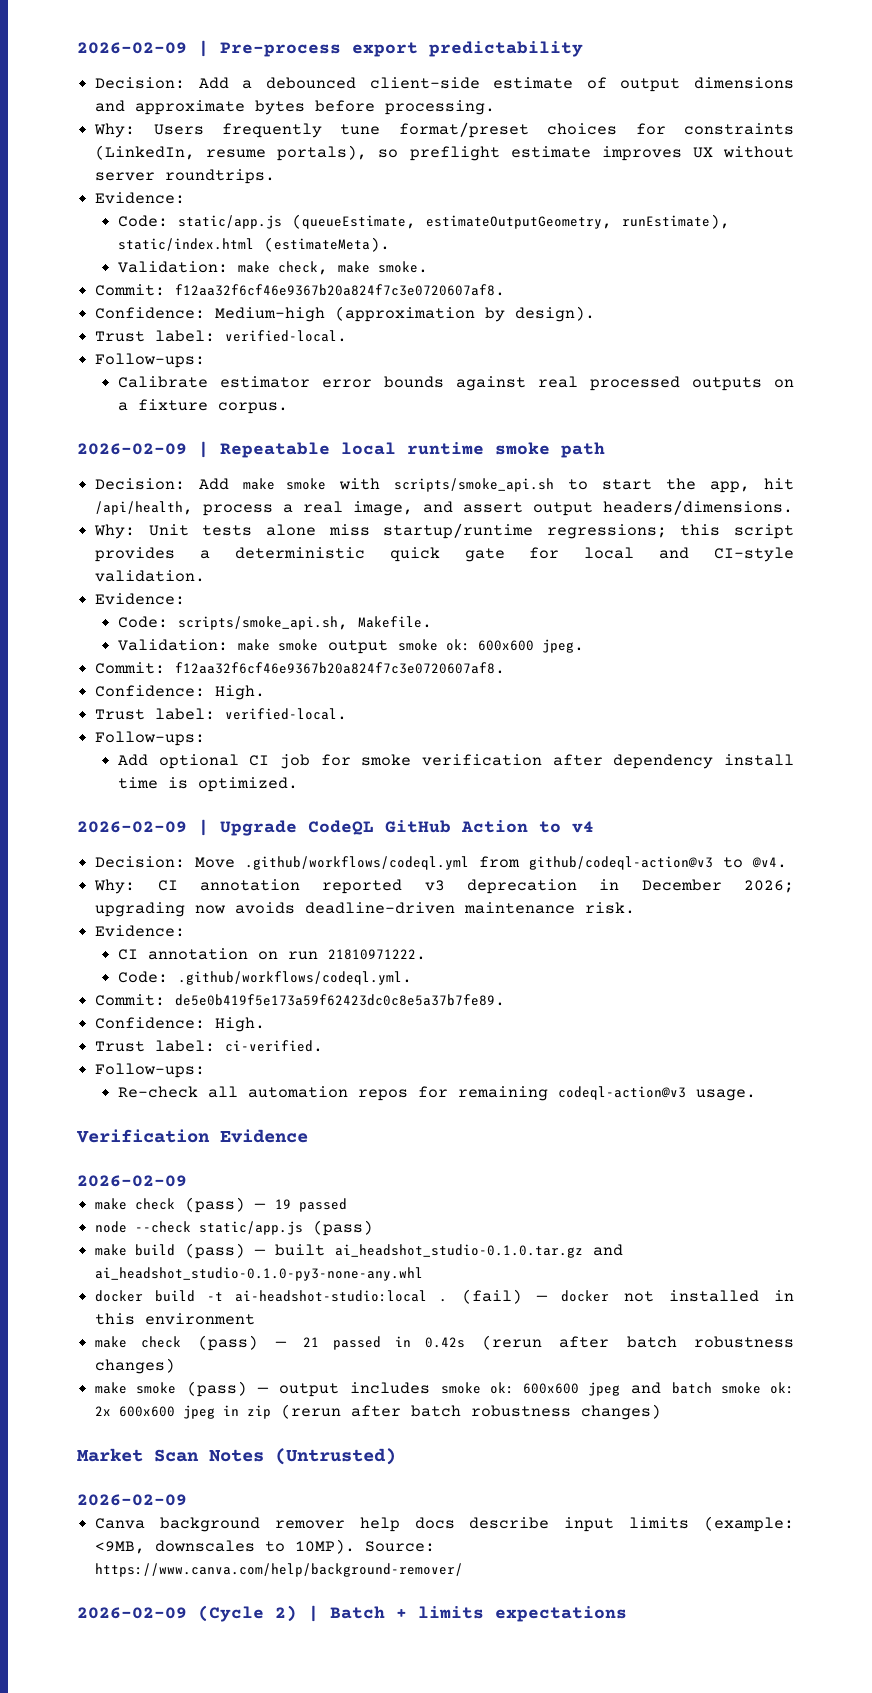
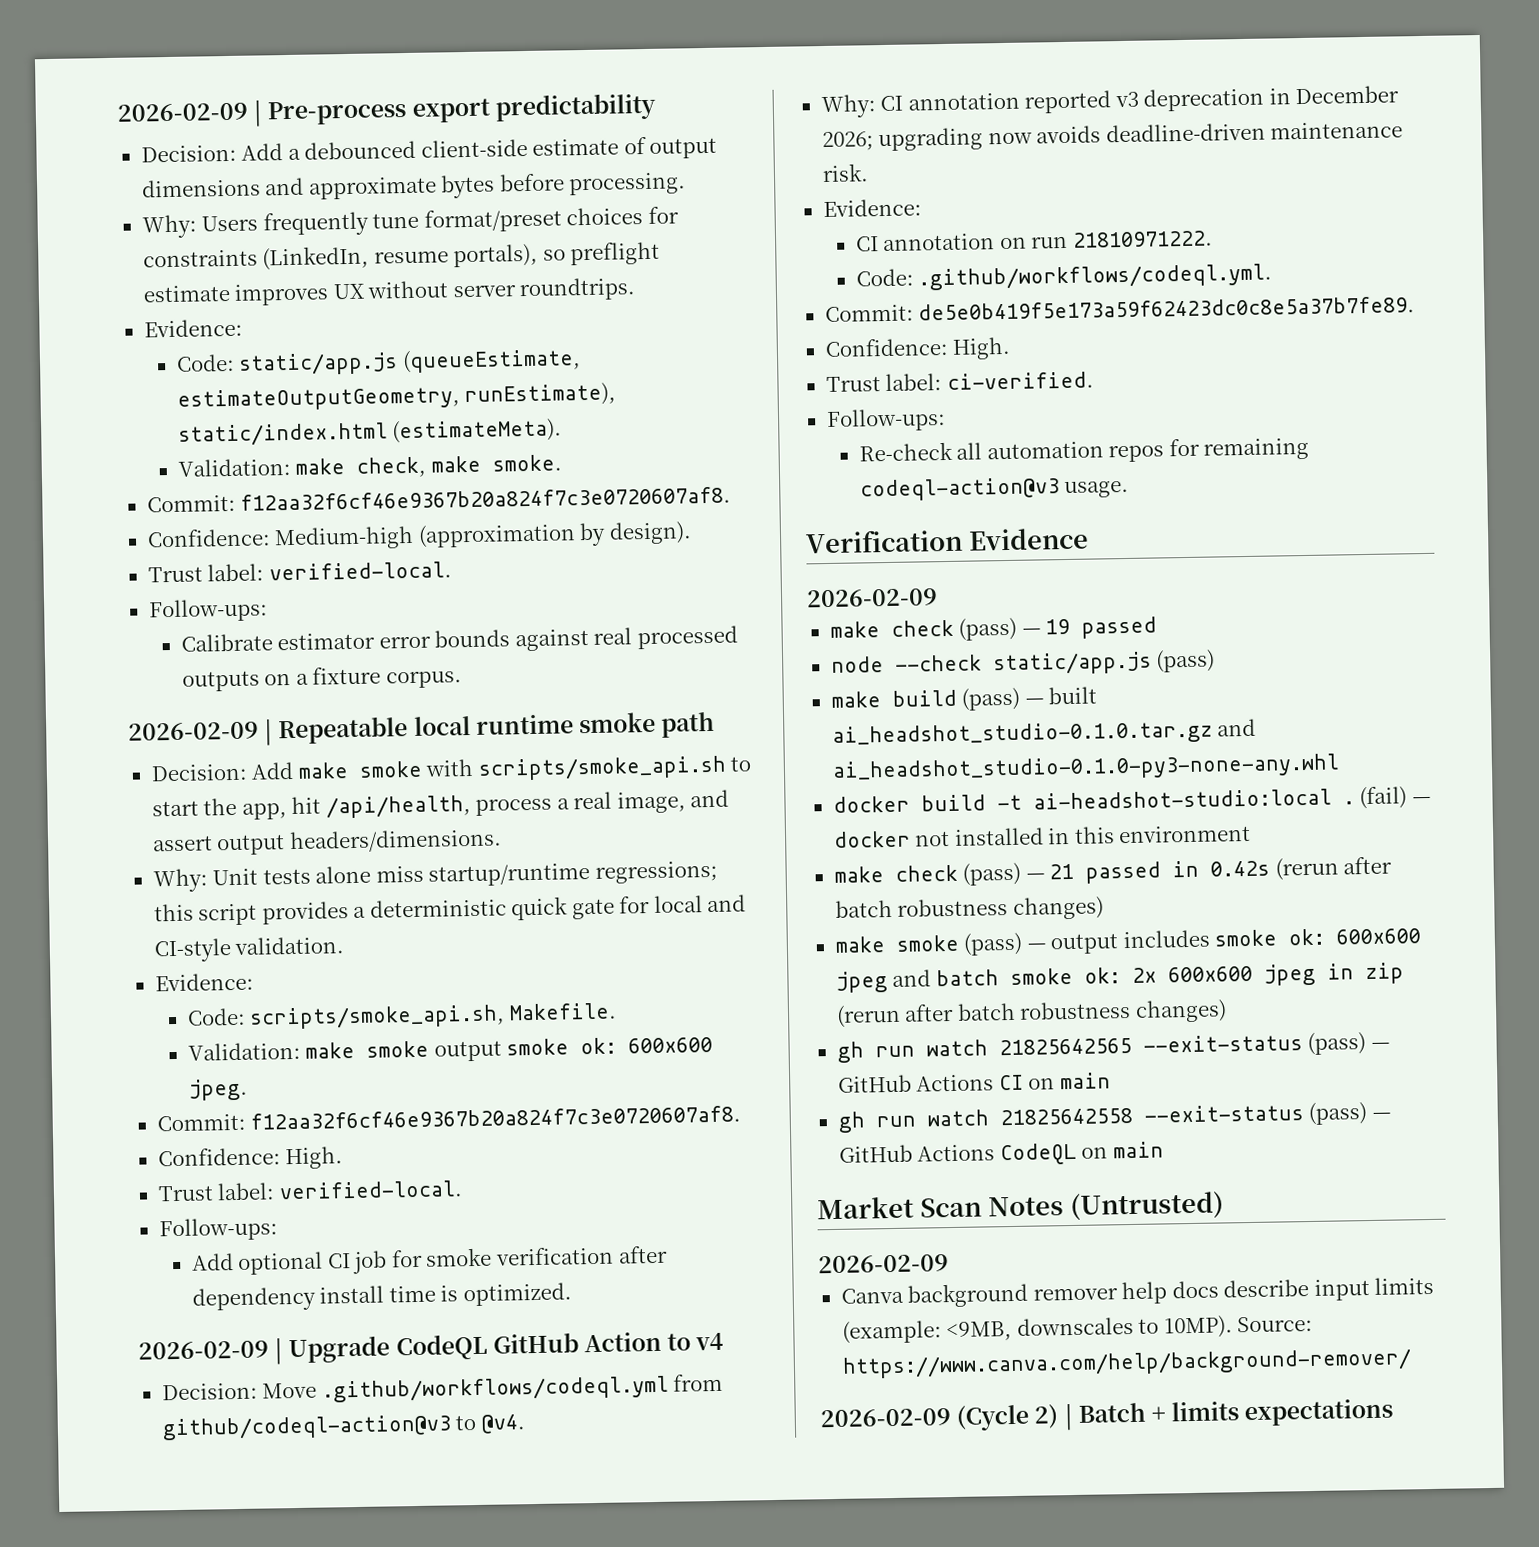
(662, 1412) none -> [836,1032,1390,1063] [837,1072,1111,1093] [837,1102,1391,1133] [838,1141,1164,1166] // gh run watch 21825642565 --exit-status (pass) — GitHub Actions CI on main // gh run watch 21825642558 --exit-status (pass) — GitHub Actions CodeQL on main

